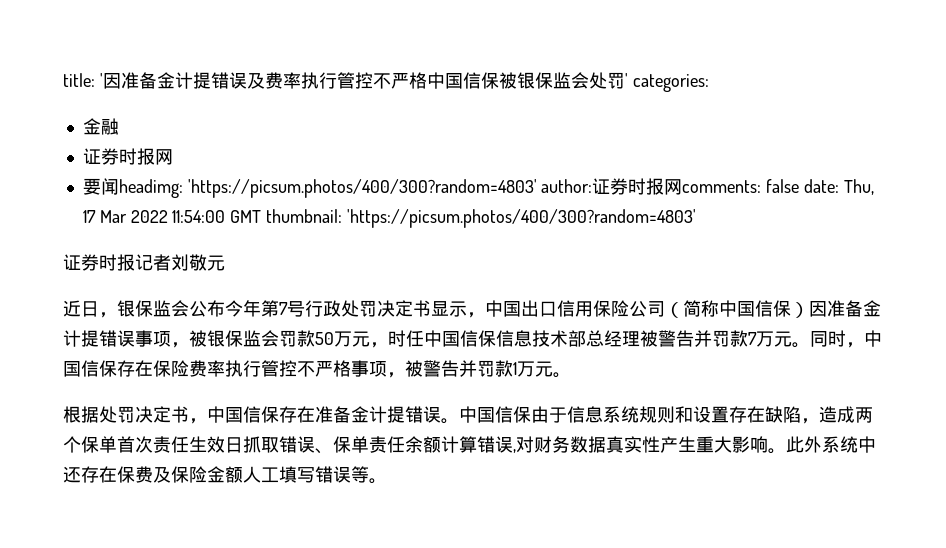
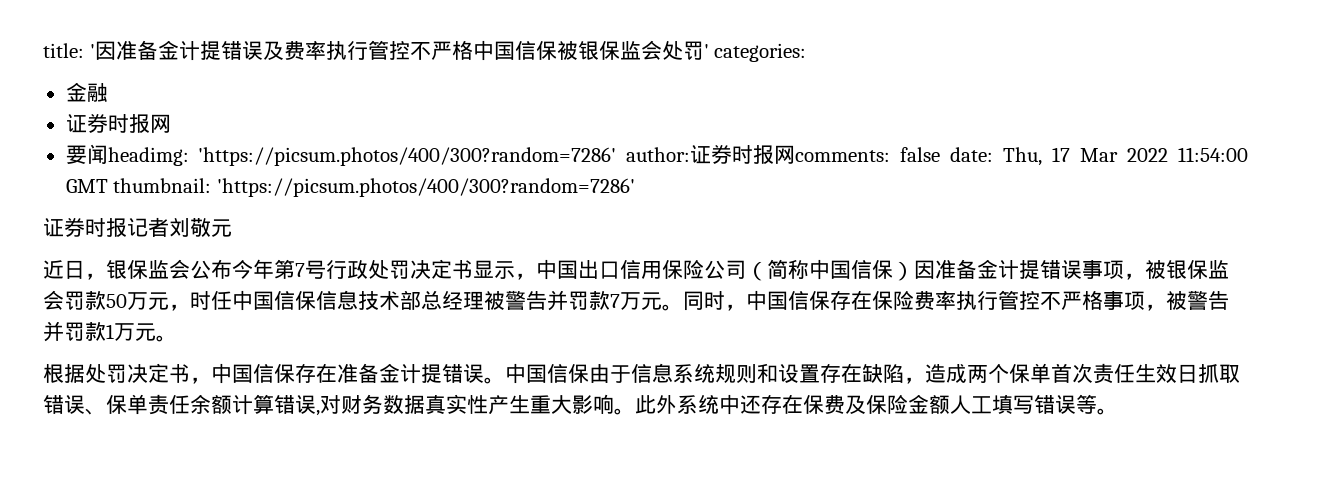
[187,179,537,198] 'https://picsum.photos/400/300?random=4803' -> [198,147,617,166] 'https://picsum.photos/400/300?random=7286'
[346,209,696,228] 'https://picsum.photos/400/300?random=4803' -> [216,178,635,197] 'https://picsum.photos/400/300?random=7286'

